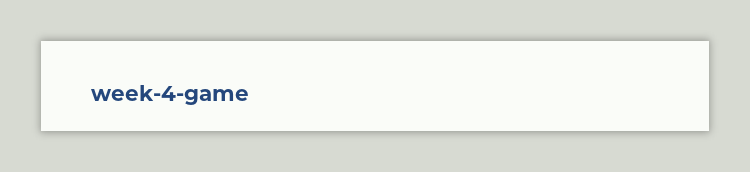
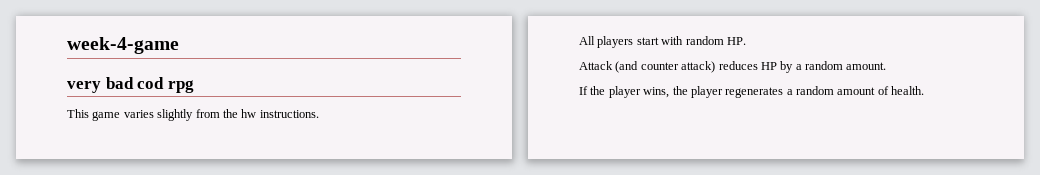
(249, 95) none -> [67,77,194,93] [67,109,319,121] [579,36,746,48] [579,61,887,73] [579,86,925,98] // very bad cod rpg // This game varies slightly from the hw instructions. // All players start with random HP. // Attack (and counter attack) reduces HP by a random amount. // If the player wins, the player regenerates a random amount of health.

